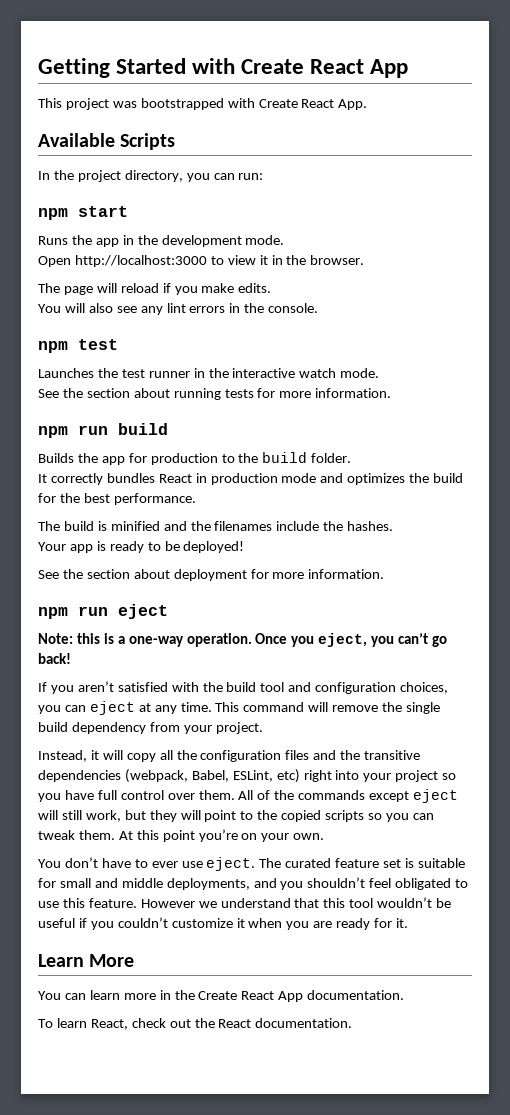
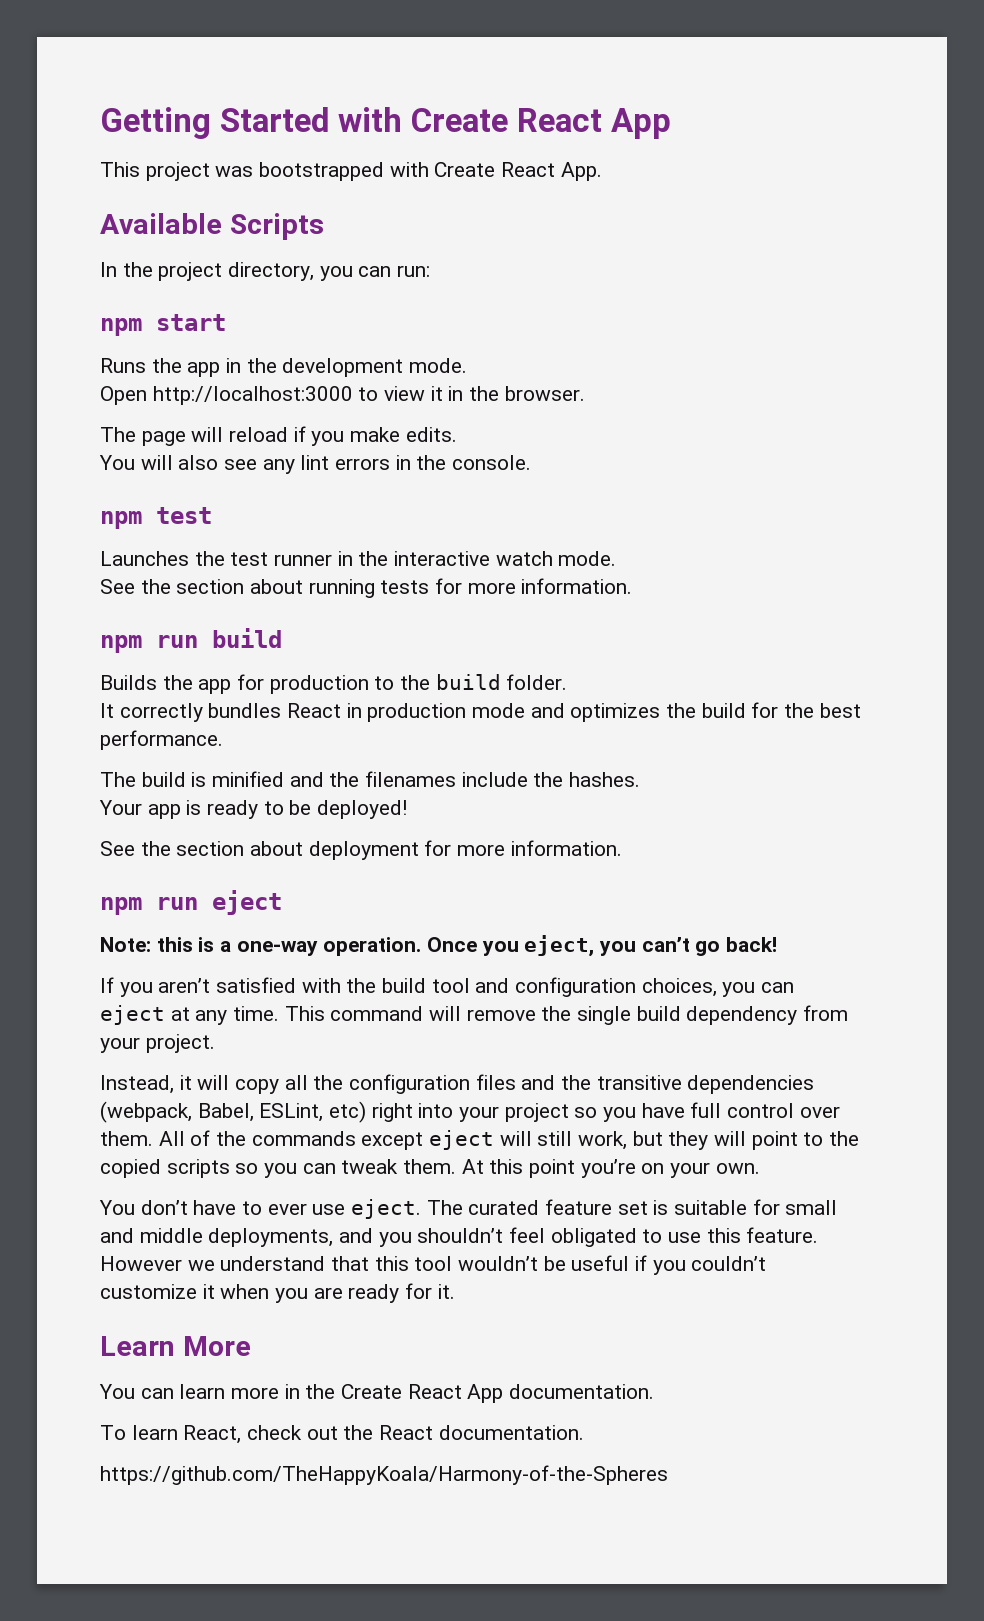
(353, 1023) none -> [100,1465,668,1485] // https://github.com/TheHappyKoala/Harmony-of-the-Spheres

